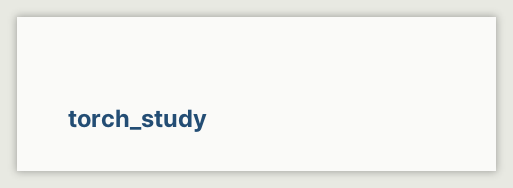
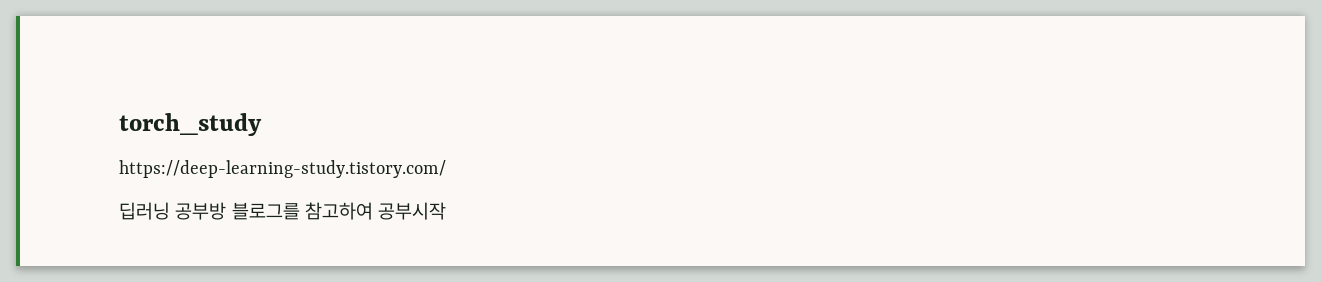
(207, 120) none -> [119,160,446,178] [119,202,447,220] // https://deep-learning-study.tistory.com/ // 딥러닝 공부방 블로그를 참고하여 공부시작

